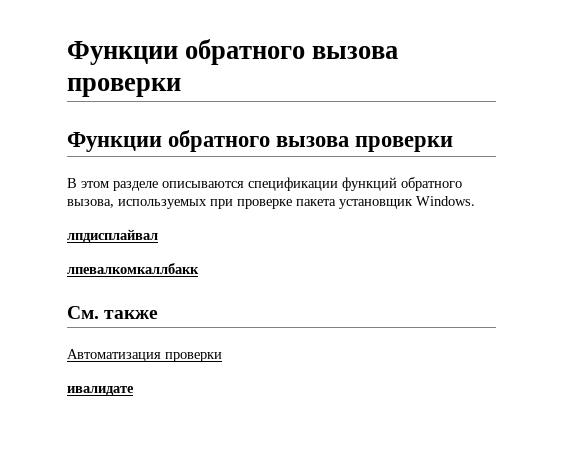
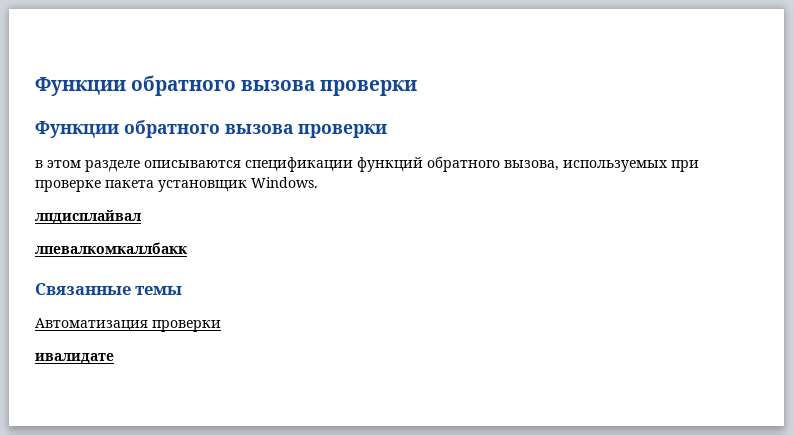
[67,178,77,188] В -> [35,160,43,168] в
[67,306,159,319] См. также -> [35,283,183,295] Связанные темы

